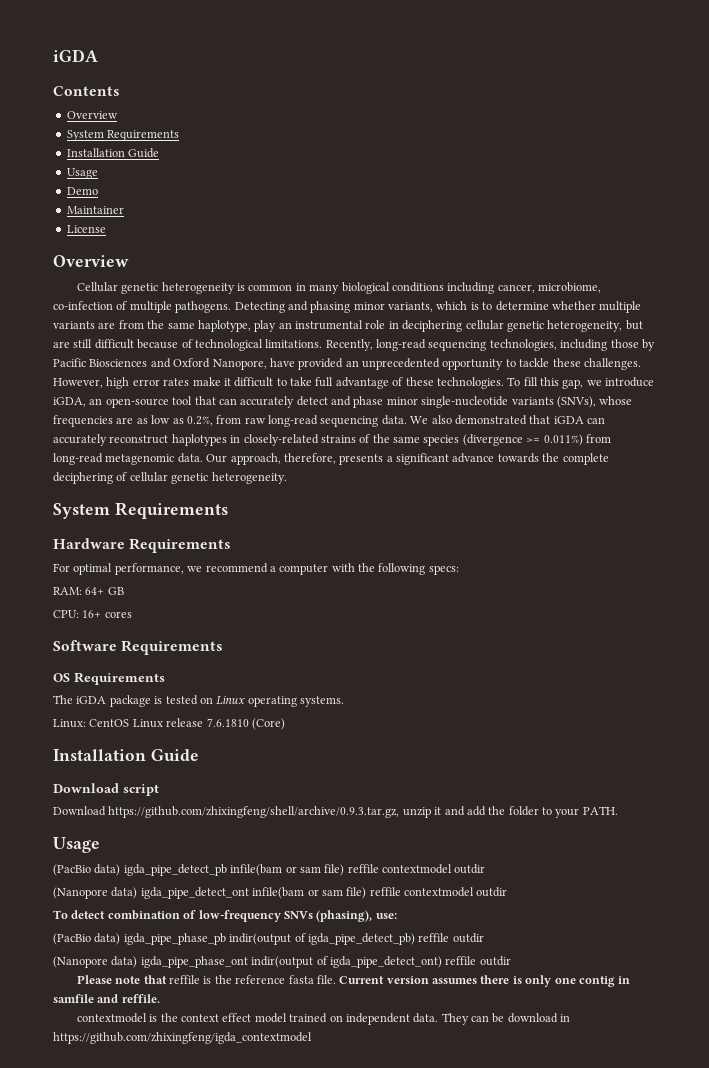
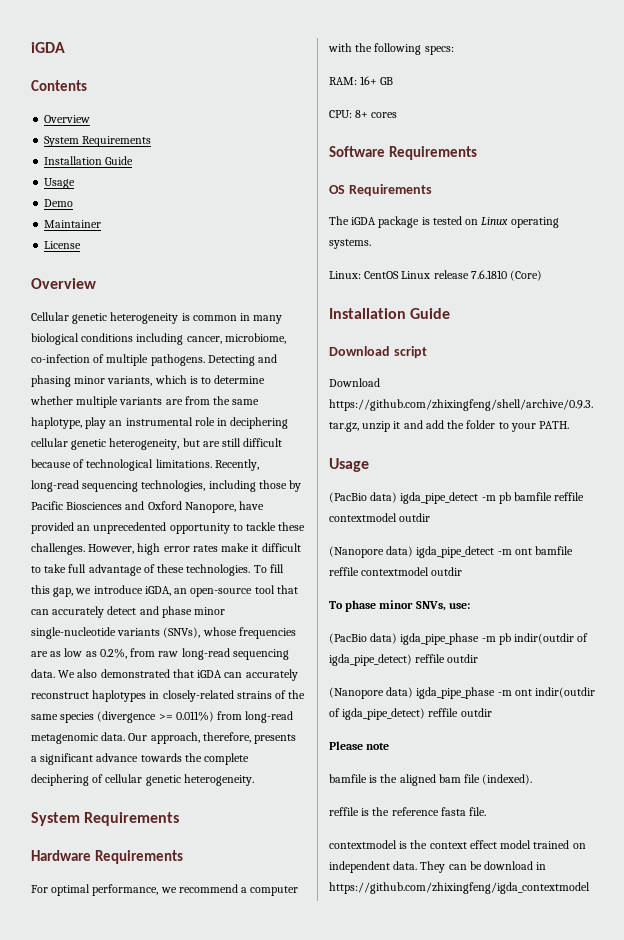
[85,587,105,595] 64+ -> [360,76,378,85] 16+
[82,610,102,618] 16+ -> [355,110,369,118] 8+
[123,864,345,876] igda_pipe_detect_pb infile(bam or sam file) -> [400,492,553,504] igda_pipe_detect -m pb bamfile
[140,887,367,899] igda_pipe_detect_ont infile(bam or sam file) -> [416,546,574,558] igda_pipe_detect -m ont bamfile
[71,910,397,922] [53,933,484,945] [53,956,511,968] [76,975,167,984] detect combination of low-frequency SNVs (phasing), use: // (PacBio data) igda_pipe_phase_pb indir(output of igda_pipe_detect_pb) reffile outdir // (Nanopore data) igda_pipe_phase_ont indir(output of igda_pipe_detect_ont) reffile outdir // Please note that -> [345,600,470,612] [329,633,589,645] [329,654,479,666] [329,687,596,699] [329,708,492,720] [329,741,390,750] [329,774,533,786] phase minor SNVs, use: // (PacBio data) igda_pipe_phase -m pb indir(outdir of igda_pipe_detect) reffile outdir // (Nanopore data) igda_pipe_phase -m ont indir(outdir of igda_pipe_detect) reffile outdir // Please note // bamfile is the aligned bam file (indexed). //
[339,975,631,987] [53,994,160,1003] Current version assumes there is only one contig in samfile and reffile. -> (487, 811) none

